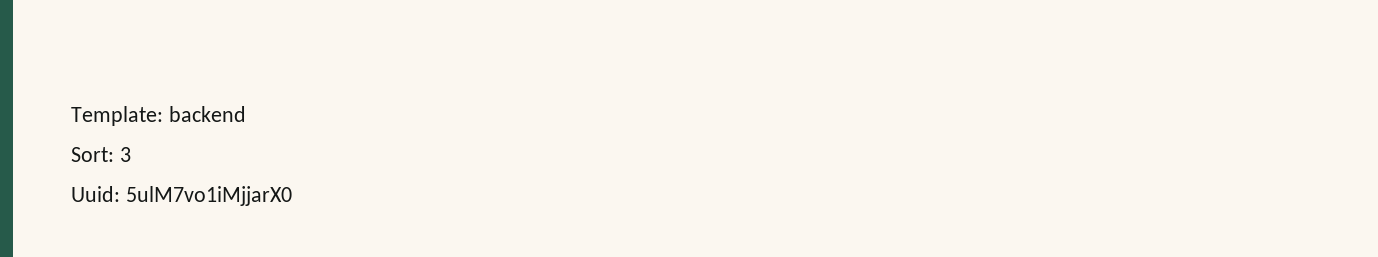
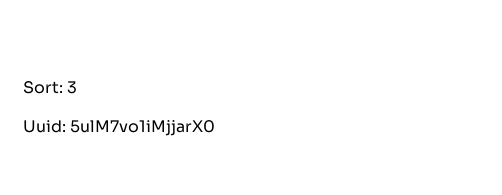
[71,106,246,126] Template: backend // -> (23, 87) none

